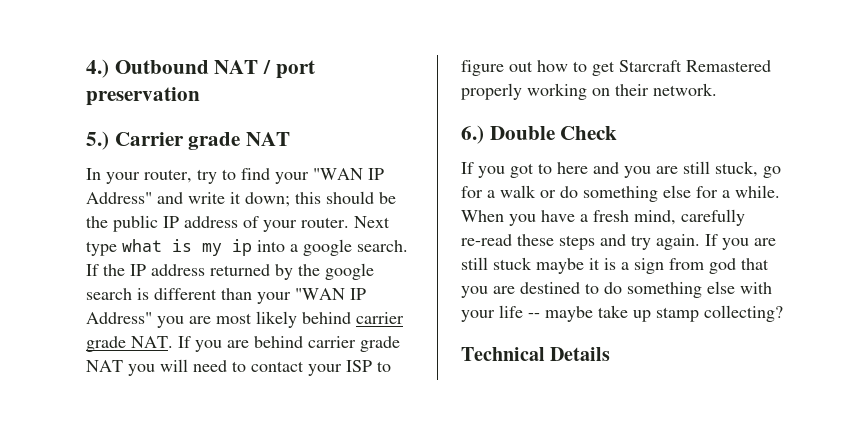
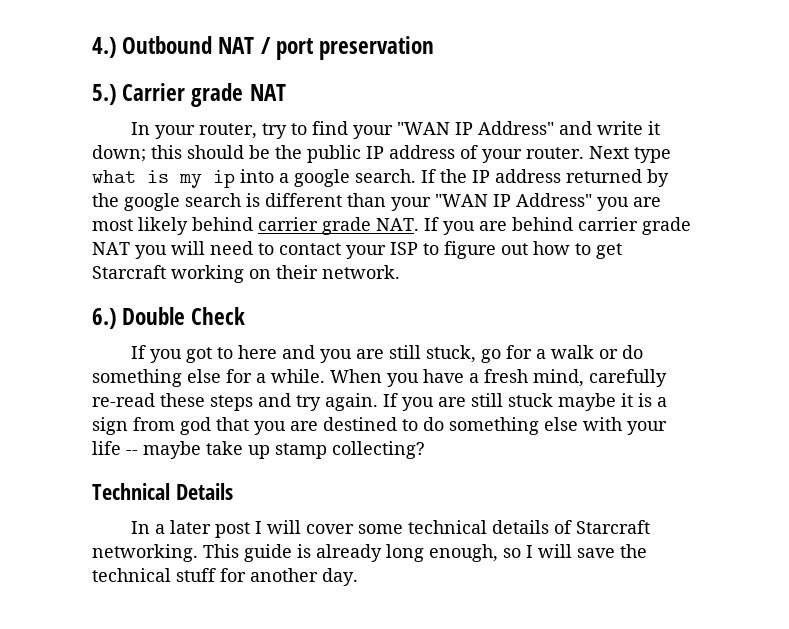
[686,60,771,72] [461,83,522,100] Remastered properly -> (166, 272) none
(611, 354) none -> [130,520,650,538] [92,544,647,562] [92,568,358,586] // In a later post I will cover some technical details of Starcraft networking. This guide is already long enough, so I will save the technical stuff for another day.

